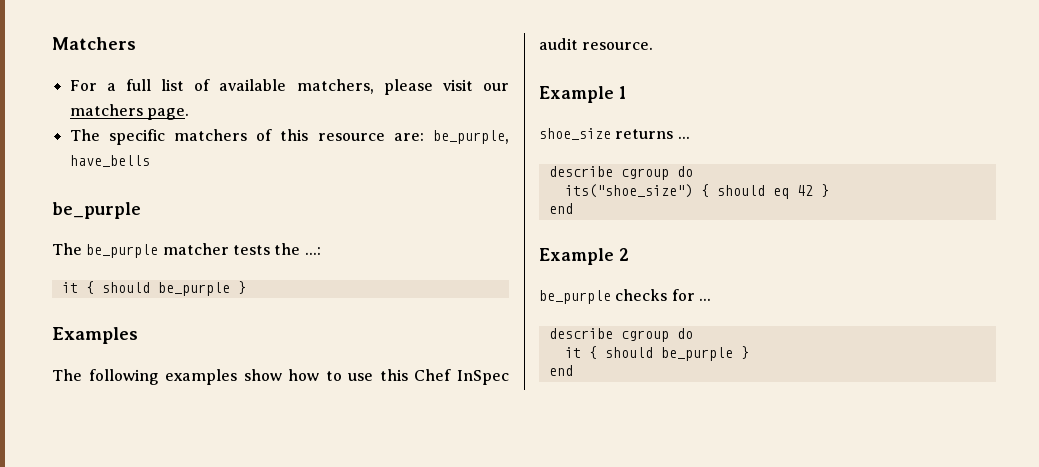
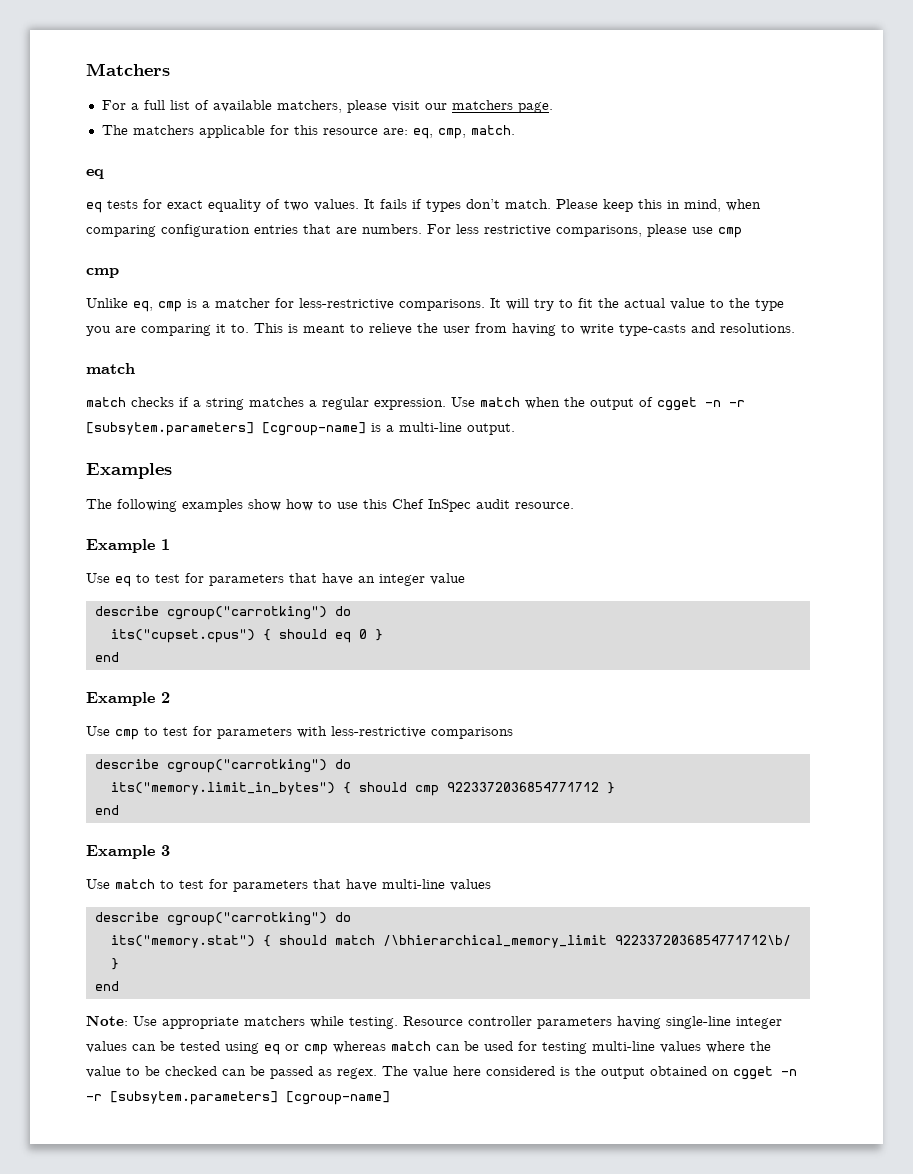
[108,129,509,145] [69,155,150,167] [52,202,141,219] [52,243,321,258] [61,281,246,296] specific matchers of this resource are: be_purple, have_bells // be_purple // The be_purple matcher tests the ...: // it { should be_purple } -> [132,125,515,139] [86,169,104,179] [86,199,761,213] [86,224,742,238] [86,268,119,278] [86,298,784,312] [86,323,795,336] [86,363,135,374] [86,397,745,411] [86,422,515,436] matchers applicable for this resource are: eq, cmp, match. // eq // eq tests for exact equality of two values. It fails if types don’t match. Please keep this in mind, when comparing configuration entries that are numbers. For less restrictive comparisons, please use cmp // cmp // Unlike eq, cmp is a matcher for less-restrictive comparisons. It will try to fit the actual value to the type you are comparing it to. This is meant to relieve the user from having to write type-casts and resolutions. // match // match checks if a string matches a regular expression. Use match when the output of cgget -n -r [subsytem.parameters] [cgroup-name] is a multi-line output.
[539,128,690,140] [548,166,693,180] [564,184,693,198] shoe_size returns ... // describe cgroup do // its("shoe_size") -> [86,573,465,587] [94,606,351,620] [110,629,255,643] Use eq to test for parameters that have an integer value // describe cgroup("carrotking") do // its("cupset.cpus")
[796,185,813,196] 42 -> [358,629,367,639] 0
[539,289,711,304] [548,328,693,342] [564,346,749,361] [548,365,573,376] be_purple checks for ... // describe cgroup do // it { should be_purple } // end -> [86,726,513,740] [94,759,351,773] [110,782,615,796] [94,805,119,815] [86,845,170,859] [86,879,491,892] [94,912,351,926] [110,935,791,948] [110,958,119,970] [94,981,119,991] [86,1015,782,1029] [86,1041,771,1055] [86,1066,797,1080] [86,1091,390,1105] Use cmp to test for parameters with less-restrictive comparisons // describe cgroup("carrotking") do // its("memory.limit_in_bytes") { should cmp 9223372036854771712 } // end // Example 3 // Use match to test for parameters that have multi-line values // describe cgroup("carrotking") do // its("memory.stat") { should match /\bhierarchical_memory_limit 9223372036854771712\b/ } // end // Note: Use appropriate matchers while testing. Resource controller parameters having single-line integer values can be tested using eq or cmp whereas match can be used for testing multi-line values where the value to be checked can be passed as regex. The value here considered is the output obtained on cgget -n -r [subsytem.parameters] [cgroup-name]

